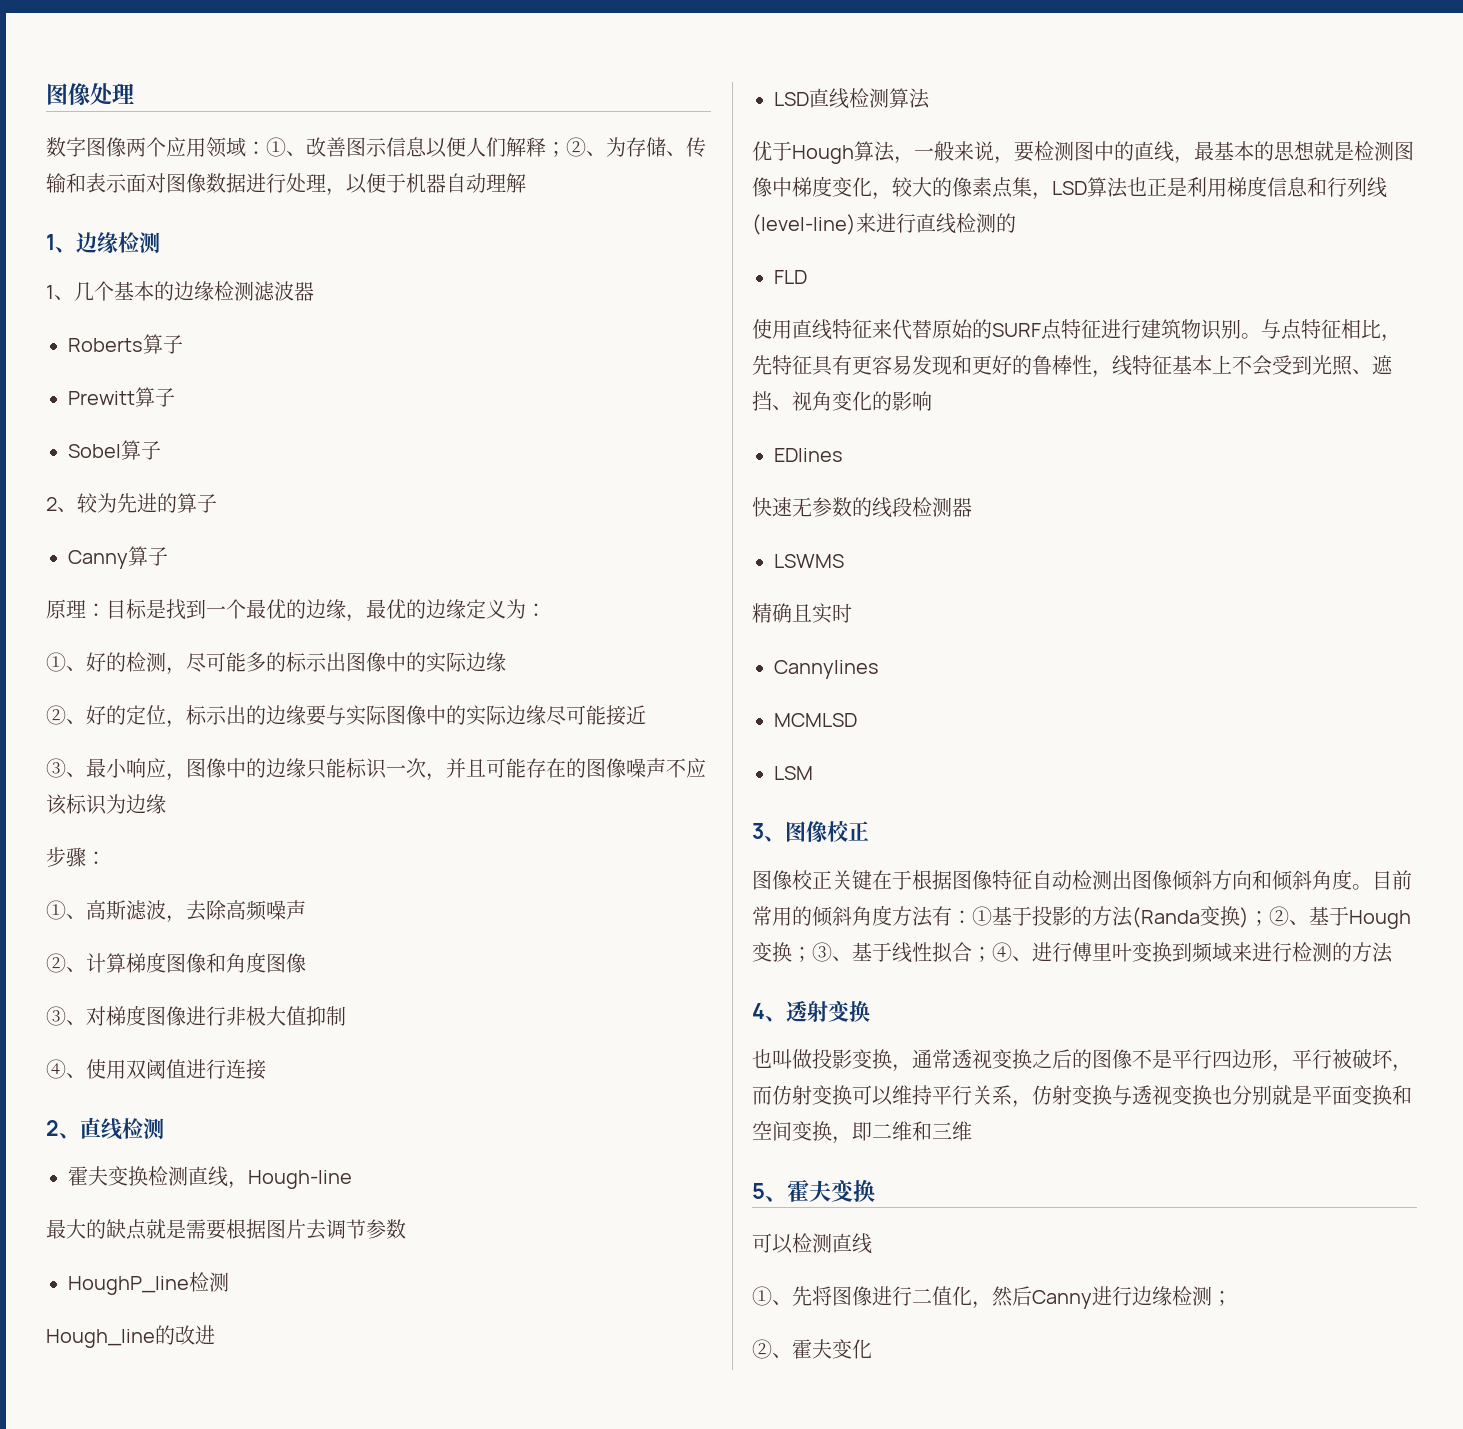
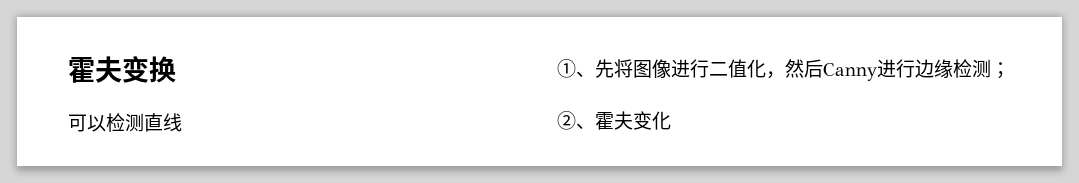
[46,83,134,106] [46,137,706,158] [46,173,526,196] [46,232,160,253] [46,281,314,301] [68,334,183,354] [68,387,175,407] [68,440,161,460] [46,493,217,513] [68,546,168,569] [46,599,546,622] [46,652,506,675] [46,705,646,728] [46,758,706,781] [46,794,166,815] [46,847,106,867] [46,900,306,923] [46,952,306,973] [46,1005,346,1026] [46,1059,266,1080] [46,1117,164,1140] [68,1166,352,1189] [46,1219,406,1240] [68,1272,229,1295] [46,1325,215,1348] [774,88,930,109] [752,141,1414,164] [752,176,1387,200] [752,213,1016,235] [774,270,807,284] [752,319,1401,342] [752,355,1393,378] [752,391,932,411] [774,448,843,462] [752,497,972,518] [774,554,844,568] [752,603,852,624] [774,660,879,679] [774,713,857,727] [774,766,813,780] [752,821,869,843] [752,869,1412,891] [752,905,1411,929] [752,942,1393,963] [752,1000,870,1022] [752,1049,1412,1072] [752,1085,1412,1108] [752,1121,972,1144] [752,1183,787,1202] 图像处理 // 数字图像两个应用领域：①、改善图示信息以便人们解释；②、为存储、传输和表示面对图像数据进行处理，以便于机器自动理解 // 1、边缘检测 // 1、几个基本的边缘检测滤波器 // Roberts算子 // Prewitt算子 // Sobel算子 // 2、较为先进的算子 // Canny算子 // 原理：目标是找到一个最优的边缘，最优的边缘定义为： // ①、好的检测，尽可能多的标示出图像中的实际边缘 // ②、好的定位，标示出的边缘要与实际图像中的实际边缘尽可能接近 // ③、最小响应，图像中的边缘只能标识一次，并且可能存在的图像噪声不应该标识为边缘 // 步骤： // ①、高斯滤波，去除高频噪声 // ②、计算梯度图像和角度图像 // ③、对梯度图像进行非极大值抑制 // ④、使用双阈值进行连接 // 2、直线检测 // 霍夫变换检测直线，Hough-line // 最大的缺点就是需要根据图片去调节参数 // HoughP_line检测 // Hough_line的改进 // LSD直线检测算法 // 优于Hough算法，一般来说，要检测图中的直线，最基本的思想就是检测图像中梯度变化，较大的像素点集，LSD算法也正是利用梯度信息和行列线(level-line)来进行直线检测的 // FLD // 使用直线特征来代替原始的SURF点特征进行建筑物识别。与点特征相比，先特征具有更容易发现和更好的鲁棒性，线特征基本上不会受到光照、遮挡、视角变化的影响 // EDlines // 快速无参数的线段检测器 // LSWMS // 精确且实时 // Cannylines // MCMLSD // LSM // 3、图像校正 // 图像校正关键在于根据图像特征自动检测出图像倾斜方向和倾斜角度。目前常用的倾斜角度方法有：①基于投影的方法(Randa变换)；②、基于Hough变换；③、基于线性拟合；④、进行傅里叶变换到频域来进行检测的方法 // 4、透射变换 // 也叫做投影变换，通常透视变换之后的图像不是平行四边形，平行被破坏，而仿射变换可以维持平行关系，仿射变换与透视变换也分别就是平面变换和空间变换，即二维和三维 // 5、 -> (68, 70) none

